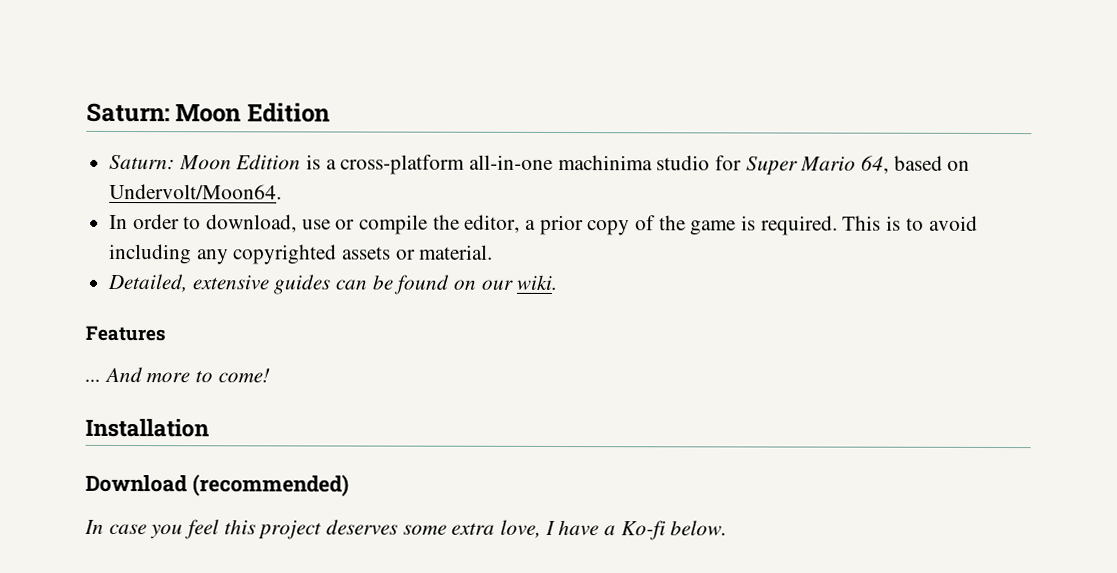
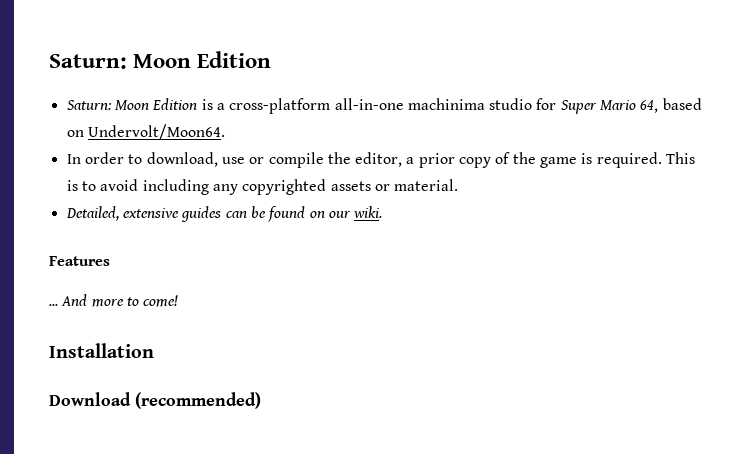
[84,519,728,541] // In case you feel this project deserves some extra love, I have a Ko-fi below. -> (261, 400) none

